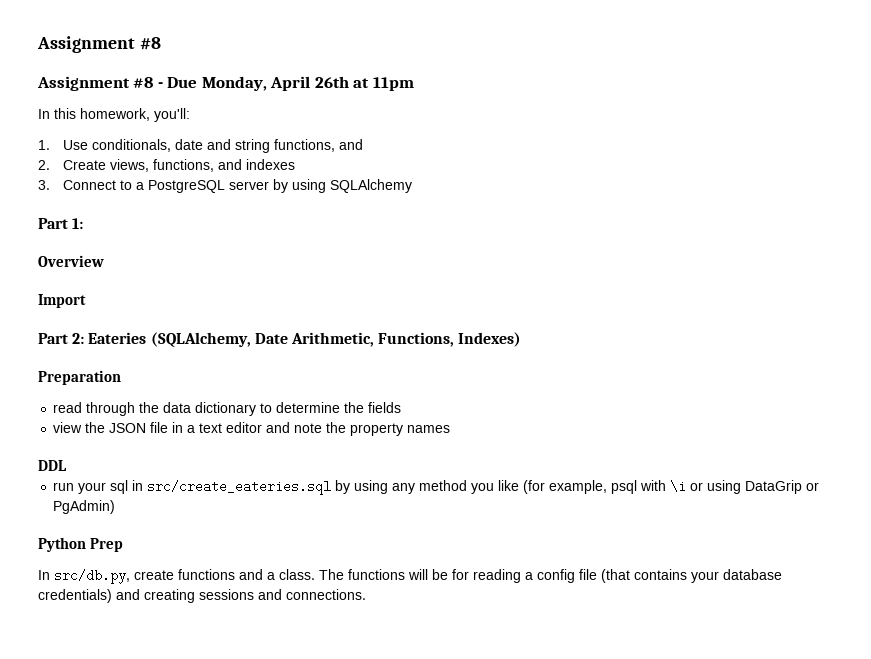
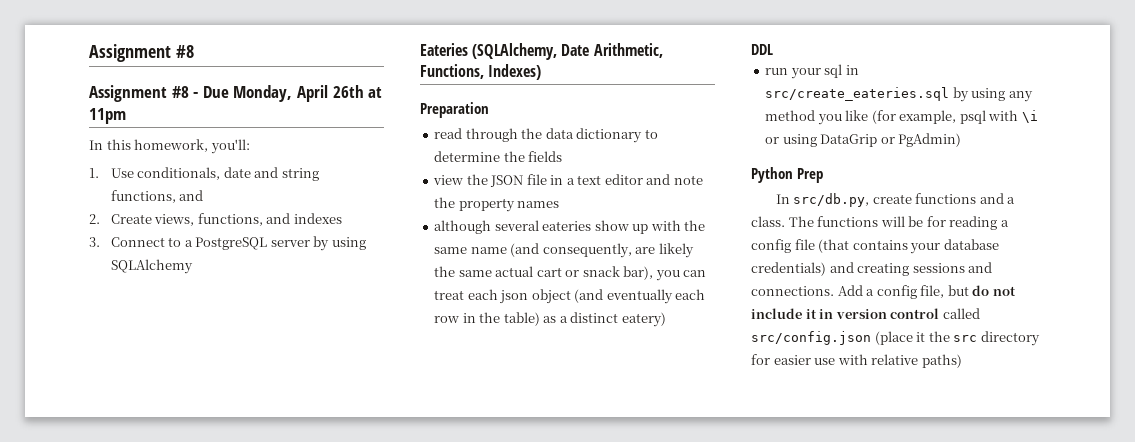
[38,218,84,229] [38,255,104,267] [38,294,86,308] [38,333,85,344] Part 1: // Overview // Import // Part 2: -> (193, 266) none
(451, 429) none -> [434,220,706,234] [434,243,694,258] [434,266,707,281] [434,289,706,304] [434,312,666,327] // although several eateries show up with the same name (and consequently, are likely the same actual cart or snack bar), you can treat each json object (and eventually each row in the table) as a distinct eatery)
(366, 594) none -> [837,285,1016,299] [751,308,980,319] [751,331,1040,346] [751,354,962,368] Add a config file, but do not include it in version control called src/config.json (place it the src directory for easier use with relative paths)

